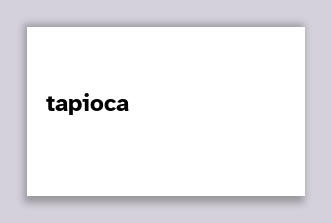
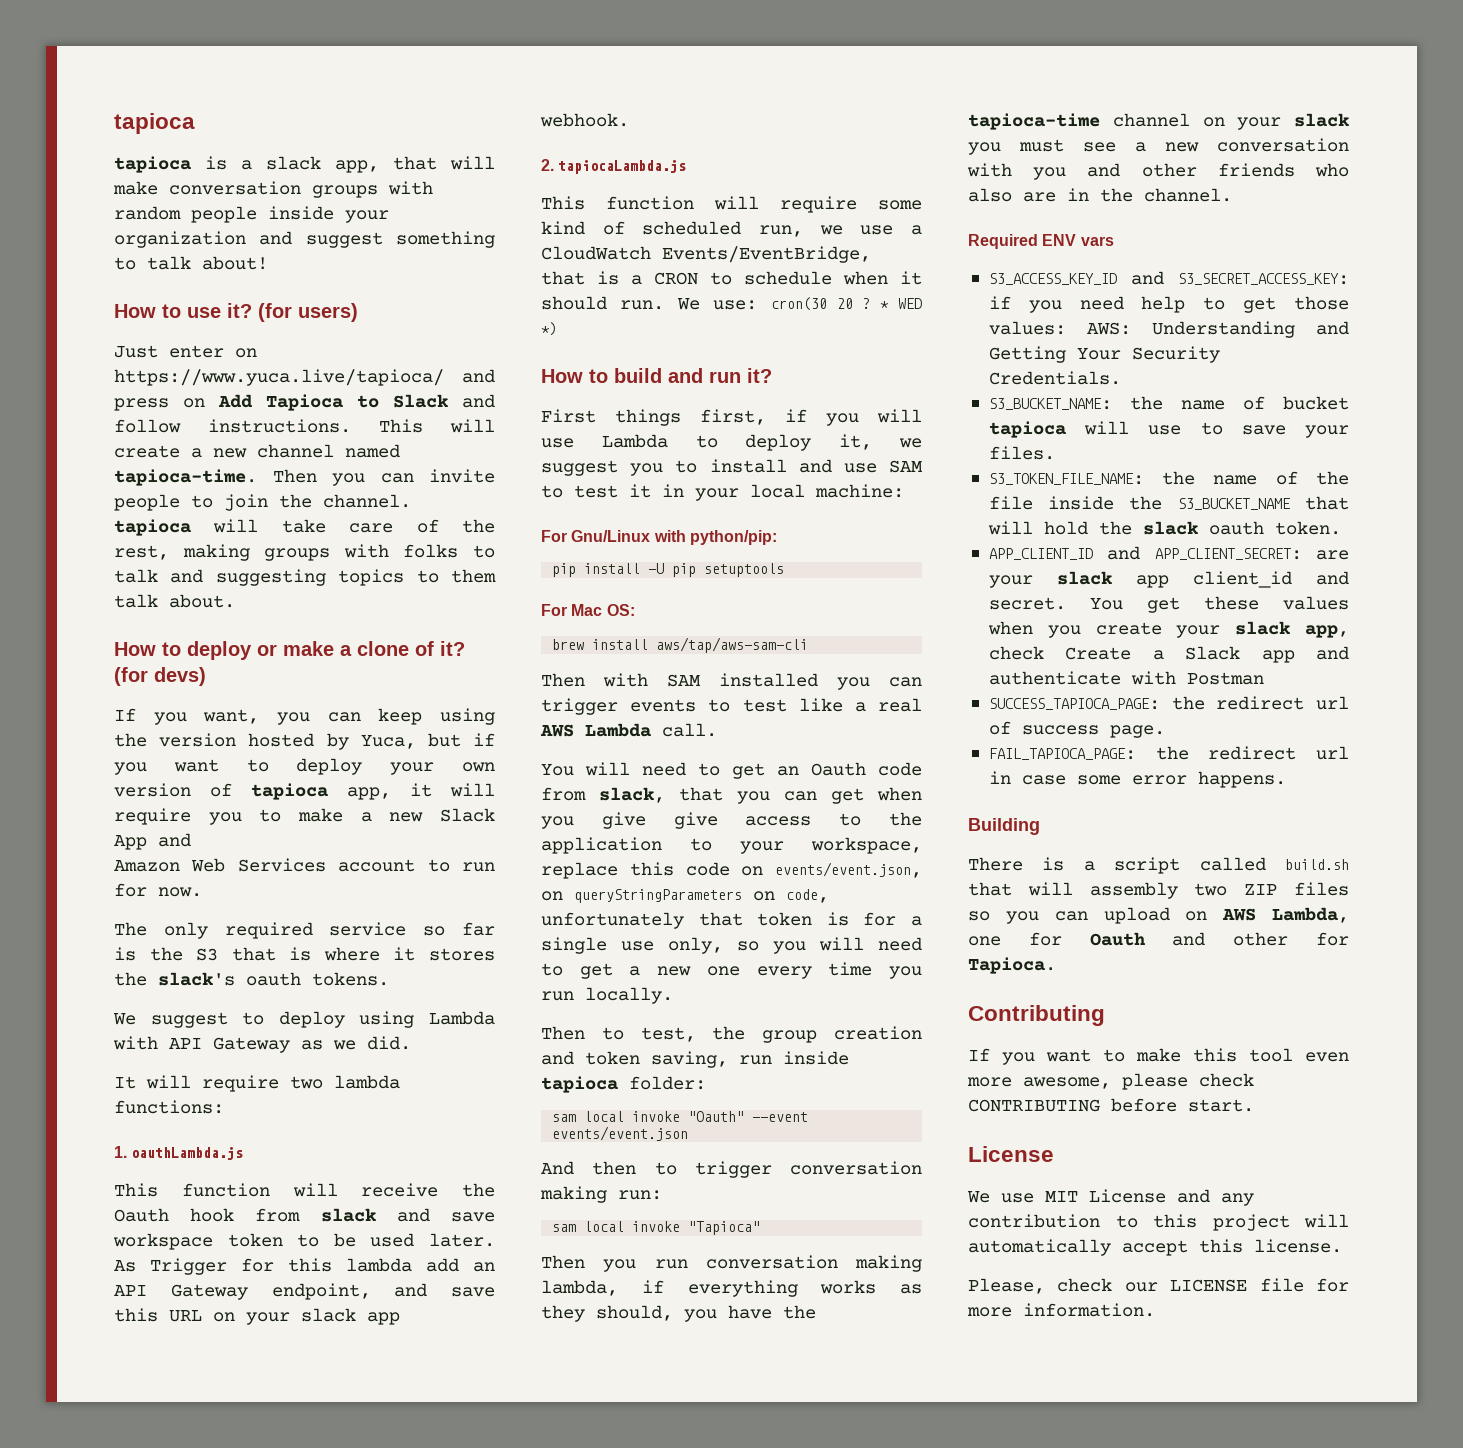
[46,93,129,115] tapioca -> [114,113,195,134] [114,156,495,173] [113,181,433,198] [114,206,389,223] [114,231,495,248] [114,256,268,270] [114,303,358,322] [114,345,257,358] [114,369,495,386] [114,394,495,411] [114,419,495,433] [114,444,400,458] [114,469,495,486] [114,494,411,511] [114,519,495,536] [114,544,495,561] [114,569,496,586] [114,594,235,608] [114,641,465,660] [114,667,206,686] [114,708,495,725] [114,733,495,750] [114,758,495,775] [114,783,495,800] [114,808,495,825] [114,833,191,850] [114,858,495,872] [114,883,202,897] [114,922,495,939] [114,947,495,961] [114,972,389,986] [113,1011,495,1028] [113,1036,411,1053] [114,1075,400,1092] [114,1100,224,1114] [114,1146,244,1160] [114,1183,495,1197] [114,1208,495,1222] [113,1233,495,1250] [114,1258,495,1275] [114,1283,495,1300] [114,1308,400,1325] [540,113,629,127] [541,159,687,174] [541,196,922,213] [541,221,922,237] [541,246,871,263] [541,271,922,285] [541,296,922,311] [541,322,557,336] [541,368,772,383] [541,409,922,426] [541,434,922,451] [541,459,923,476] [541,484,904,501] [541,530,777,545] [552,563,785,577] [541,604,635,616] [552,637,809,653] [541,673,922,690] [541,698,922,715] [540,723,717,737] [541,762,922,779] [541,787,922,804] [541,812,922,829] [541,837,922,854] [541,862,922,879] [541,889,829,903] [541,912,922,929] [541,937,922,954] [541,962,922,979] [541,987,673,1004] [541,1026,922,1043] [541,1051,849,1068] [541,1076,706,1093] [552,1111,809,1122] [552,1126,689,1141] [541,1161,922,1178] [540,1186,662,1203] [552,1221,761,1235] [541,1255,922,1272] [541,1280,922,1297] [541,1305,816,1322] [968,113,1349,130] [968,138,1349,155] [967,163,1349,180] [968,188,1232,202] [968,234,1114,249] [988,271,1349,285] [988,296,1349,313] [988,321,1349,338] [988,346,1220,363] [988,371,1121,385] [988,396,1349,410] [988,421,1349,438] [988,446,1055,460] [988,471,1349,485] [988,496,1349,510] [987,521,1341,535] [988,546,1349,560] [988,571,1349,588] [988,596,1349,613] [987,621,1349,638] [988,646,1349,663] [988,671,1264,685] [988,696,1349,710] [988,721,1165,738] [988,746,1349,760] [988,771,1286,788] [968,818,1040,835] [968,857,1349,874] [968,882,1349,899] [968,907,1349,924] [968,932,1349,946] [968,957,1056,974] [968,1005,1105,1026] [968,1048,1349,1065] [967,1073,1254,1090] [968,1098,1254,1112] [968,1146,1054,1162] [967,1189,1254,1206] [968,1214,1349,1231] [968,1239,1342,1256] [968,1278,1349,1294] [967,1303,1155,1317] tapioca // tapioca is a slack app, that will make conversation groups with random people inside your organization and suggest something to talk about! // How to use it? (for users) // Just enter on https://www.yuca.live/tapioca/ and press on Add Tapioca to Slack and follow instructions. This will create a new channel named tapioca-time. Then you can invite people to join the channel. tapioca will take care of the rest, making groups with folks to talk and suggesting topics to them talk about. // How to deploy or make a clone of it? (for devs) // If you want, you can keep using the version hosted by Yuca, but if you want to deploy your own version of tapioca app, it will require you to make a new Slack App and // Amazon Web Services account to run for now. // The only required service so far is the S3 that is where it stores the slack's oauth tokens. // We suggest to deploy using Lambda with API Gateway as we did. // It will require two lambda functions: // 1. oauthLambda.js // This function will receive the Oauth hook from slack and save workspace token to be used later. As Trigger for this lambda add an API Gateway endpoint, and save this URL on your slack app webhook. // 2. tapiocaLambda.js // This function will require some kind of scheduled run, we use a CloudWatch Events/EventBridge, that is a CRON to schedule when it should run. We use: cron(30 20 ? * WED *) // How to build and run it? // First things first, if you will use Lambda to deploy it, we suggest you to install and use SAM to test it in your local machine: // For Gnu/Linux with python/pip: // pip install -U pip setuptools // For Mac OS: // brew install aws/tap/aws-sam-cli // Then with SAM installed you can trigger events to test like a real AWS Lambda call. // You will need to get an Oauth code from slack, that you can get when you give give access to the application to your workspace, replace this code on events/event.json, on queryStringParameters on code, unfortunately that token is for a single use only, so you will need to get a new one every time you run locally. // Then to test, the group creation and token saving, run inside tapioca folder: // sam local invoke "Oauth" --event events/event.json // And then to trigger conversation making run: // sam local invoke "Tapioca" // Then you run conversation making lambda, if everything works as they should, you have the tapioca-time channel on your slack you must see a new conversation with you and other friends who also are in the channel. // Required ENV vars // S3_ACCESS_KEY_ID and S3_SECRET_ACCESS_KEY: if you need help to get those values: AWS: Understanding and Getting Your Security Credentials. // S3_BUCKET_NAME: the name of bucket tapioca will use to save your files. // S3_TOKEN_FILE_NAME: the name of the file inside the S3_BUCKET_NAME that will hold the slack oauth token. // APP_CLIENT_ID and APP_CLIENT_SECRET: are your slack app client_id and secret. You get these values when you create your slack app, check Create a Slack app and authenticate with Postman // SUCCESS_TAPIOCA_PAGE: the redirect url of success page. // FAIL_TAPIOCA_PAGE: the redirect url in case some error happens. // Building // There is a script called build.sh that will assembly two ZIP files so you can upload on AWS Lambda, one for Oauth and other for Tapioca. // Contributing // If you want to make this tool even more awesome, please check CONTRIBUTING before start. // License // We use MIT License and any contribution to this project will automatically accept this license. // Please, check our LICENSE file for more information.

